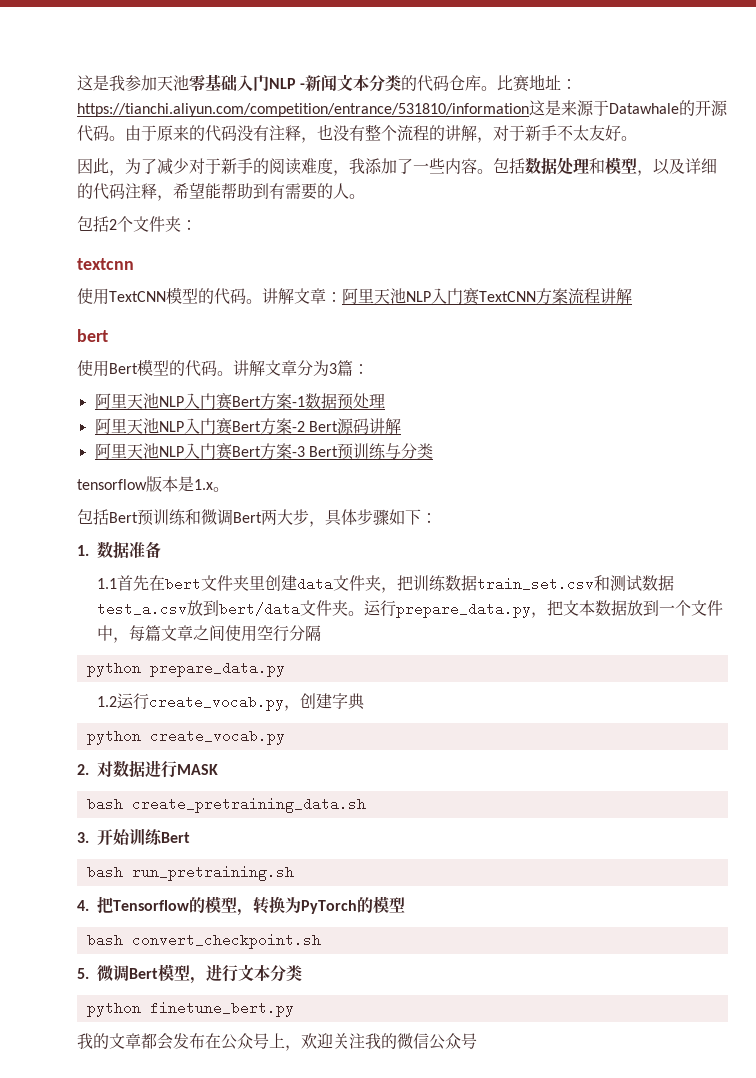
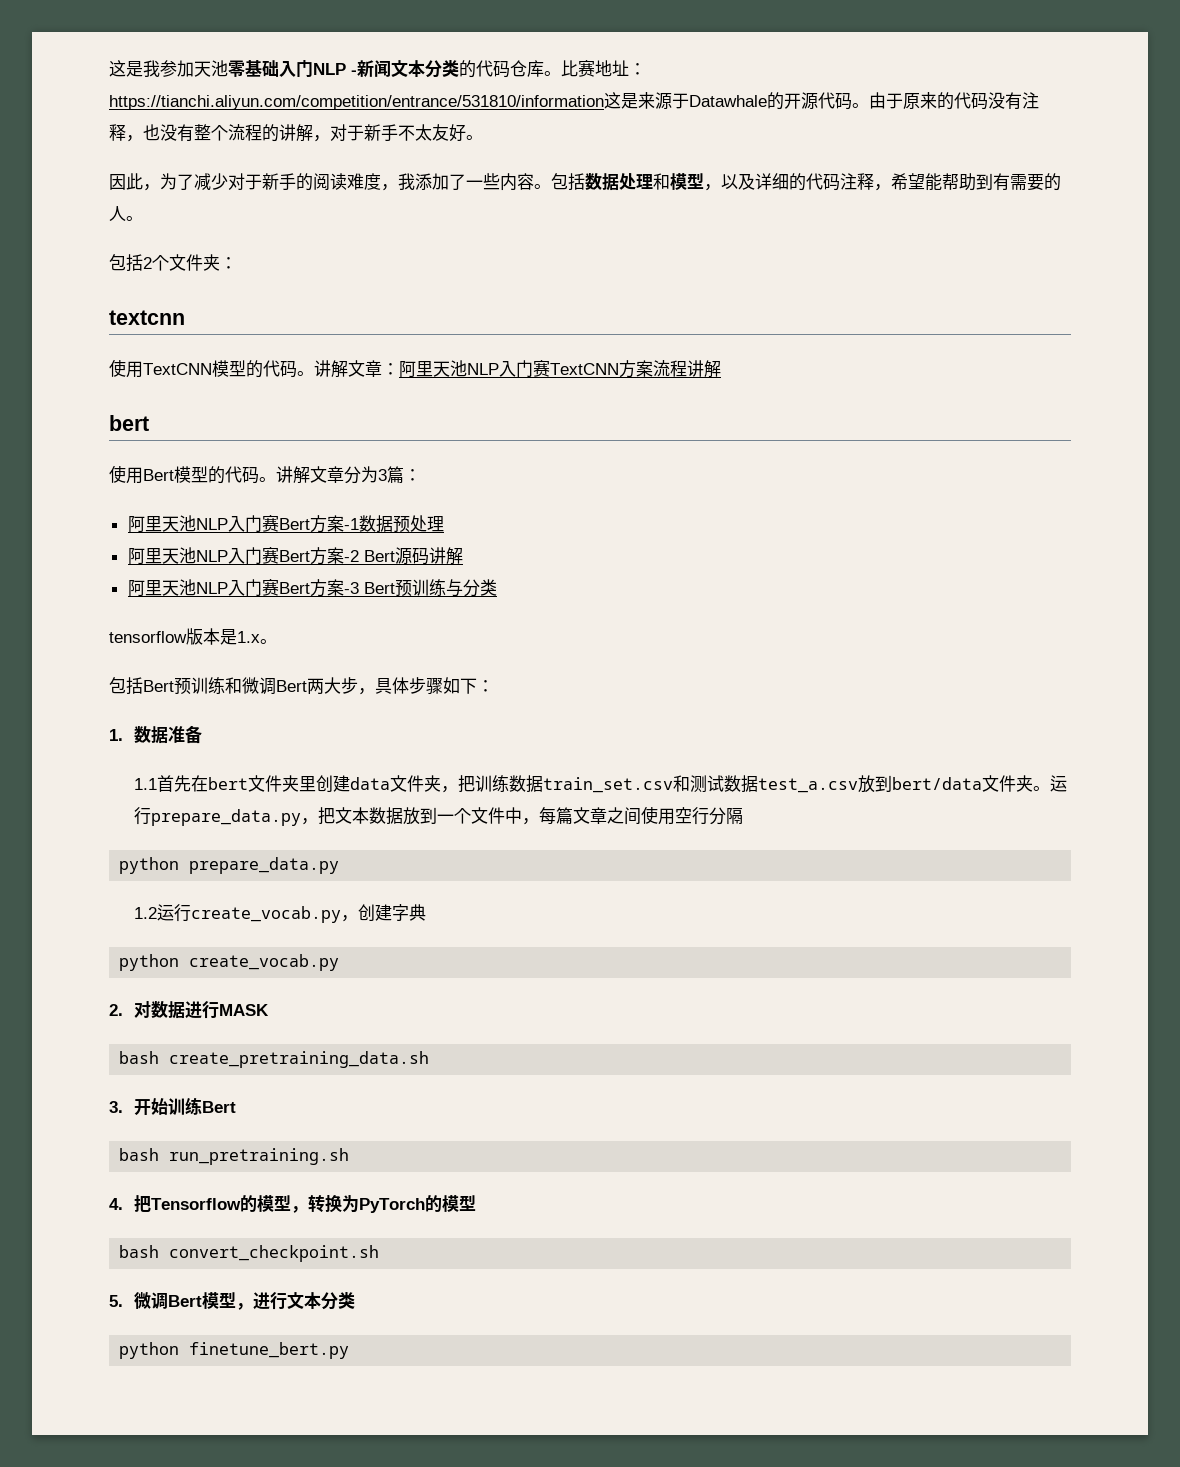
[77,1033,477,1051] // 我的文章都会发布在公众号上，欢迎关注我的微信公众号 -> (350, 1350) none

